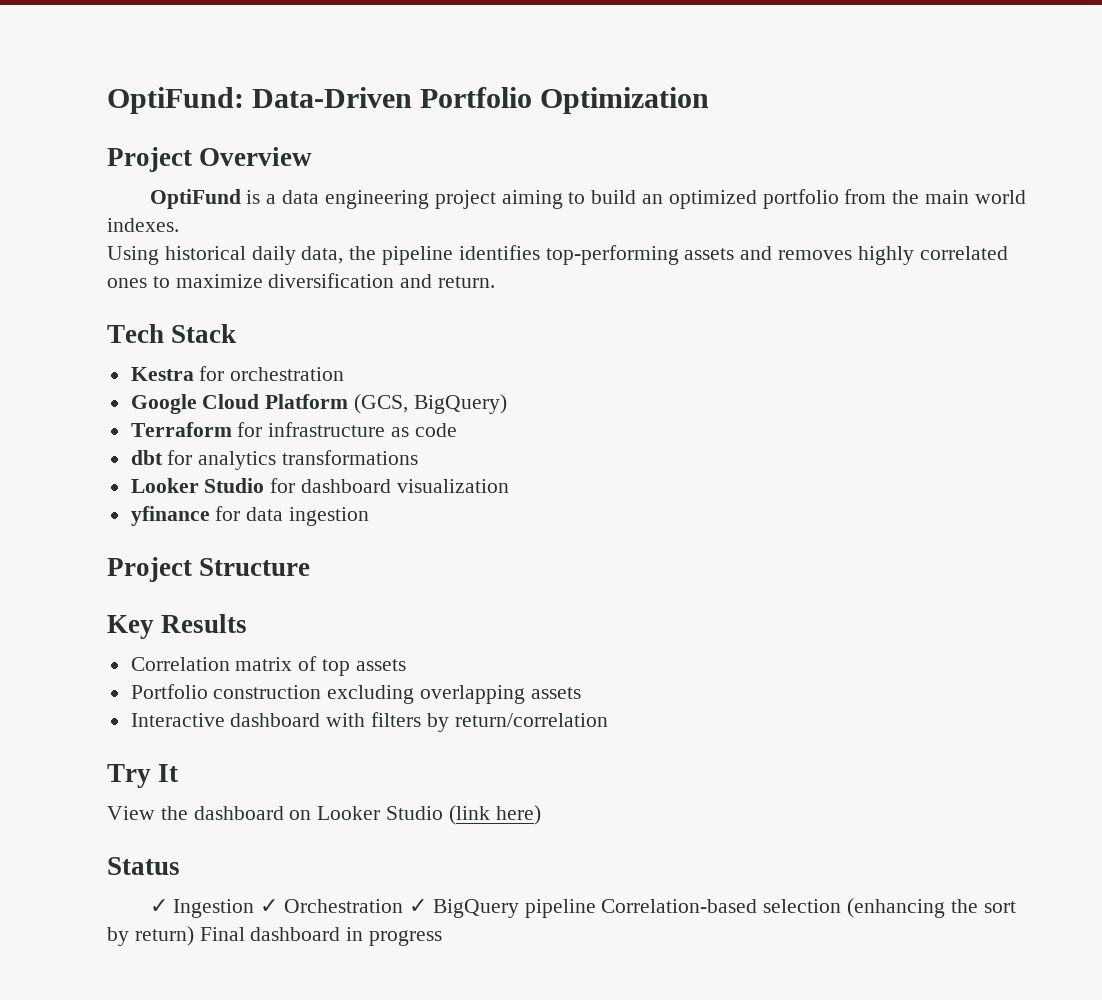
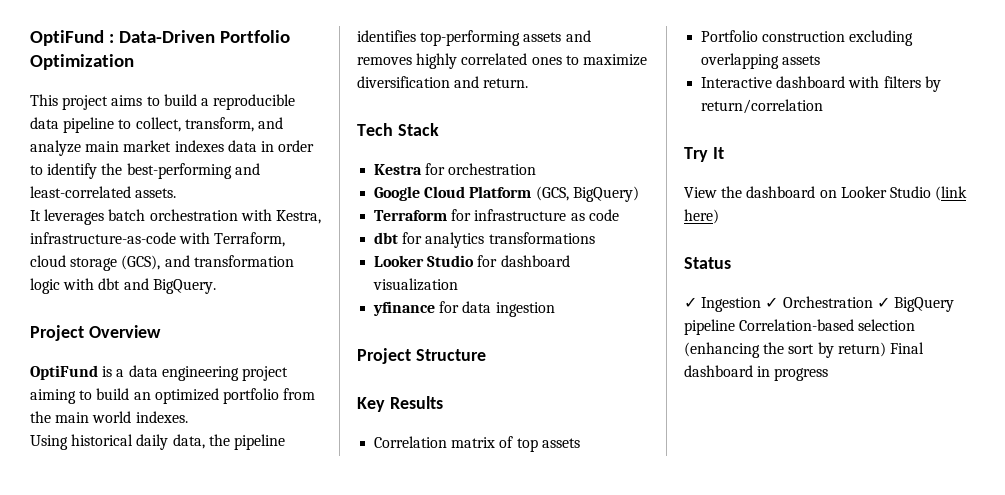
[107,87,244,114] OptiFund: -> [30,30,115,46] OptiFund :
(710, 100) none -> [30,94,296,110] [30,117,283,133] [30,140,315,156] [30,163,260,179] [30,186,177,198] [30,209,321,225] [30,232,286,247] [30,255,294,271] [30,278,216,294] // This project aims to build a reproducible data pipeline to collect, transform, and analyze main market indexes data in order to identify the best-performing and least-correlated assets. // It leverages batch orchestration with Kestra, infrastructure-as-code with Terraform, cloud storage (GCS), and transformation logic with dbt and BigQuery.

